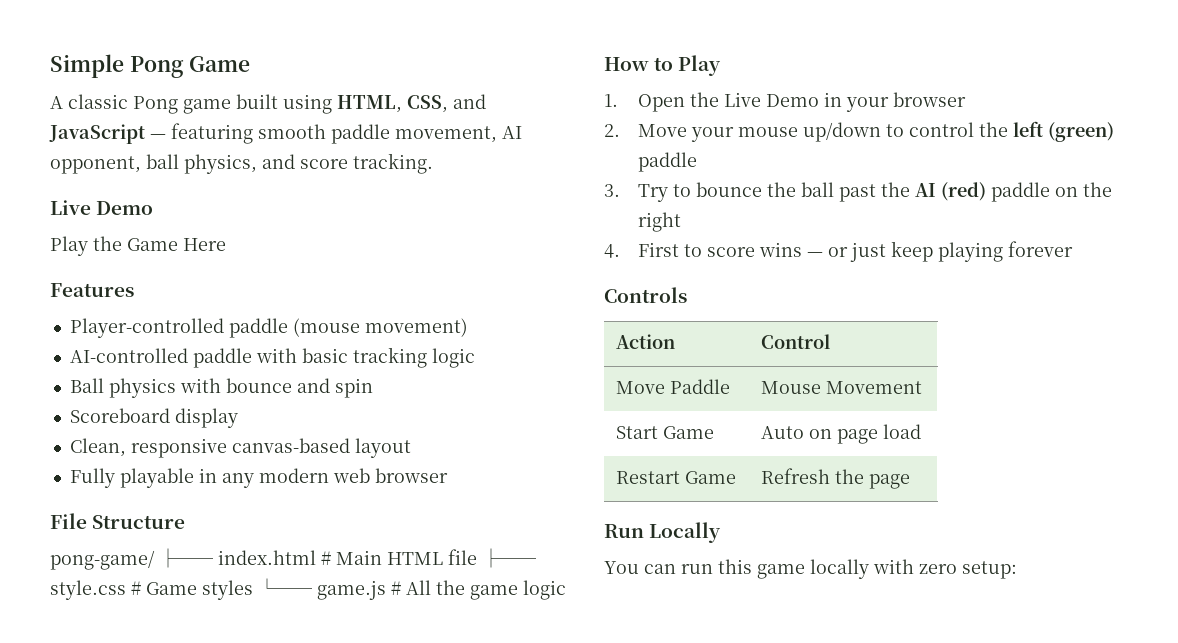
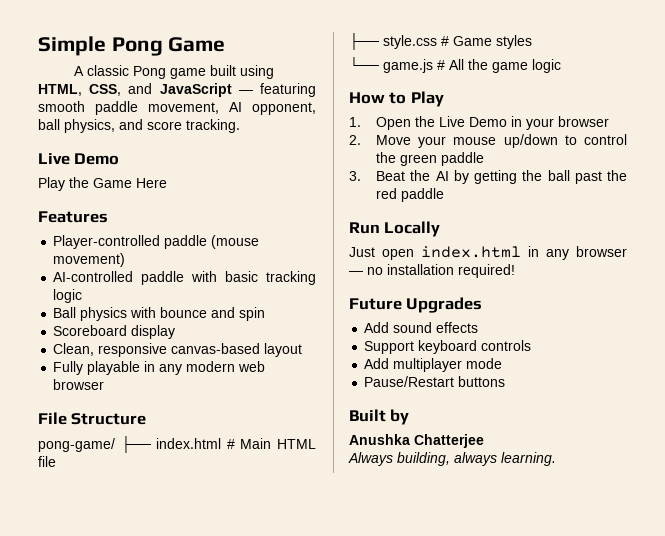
(477, 557) none -> (56, 461) //
(253, 590) none -> (532, 42) //
[1012,121,1114,142] left (green) -> [400,154,438,166] green
[637,182,762,202] Try to bounce -> [376,170,518,184] Beat the AI by getting
[914,182,1112,202] [637,212,681,232] [604,241,1073,262] [604,287,687,303] [615,334,675,349] [760,334,830,349] [615,379,730,394] [760,381,922,394] [615,426,714,439] [760,424,921,444] [615,471,736,484] [760,468,910,489] [604,522,722,543] [604,559,1017,579] AI (red) paddle on the right // 4. First to score wins — or just keep playing forever // Controls // Action | Control // Move Paddle | Mouse Movement // Start Game | Auto on page load // Restart Game | Refresh the page // Run Locally // You can run this game locally with zero setup: -> [376,188,445,202] [349,221,441,237] [349,246,627,260] [349,264,515,278] [349,297,483,313] [364,322,479,333] [364,340,532,354] [364,358,503,372] [364,376,506,387] [349,409,410,425] [349,434,484,448] [348,452,556,466] red paddle // Run Locally // Just open index.html in any browser — no installation required! // Future Upgrades // Add sound effects // Support keyboard controls // Add multiplayer mode // Pause/Restart buttons // Built by // Anushka Chatterjee // Always building, always learning.

